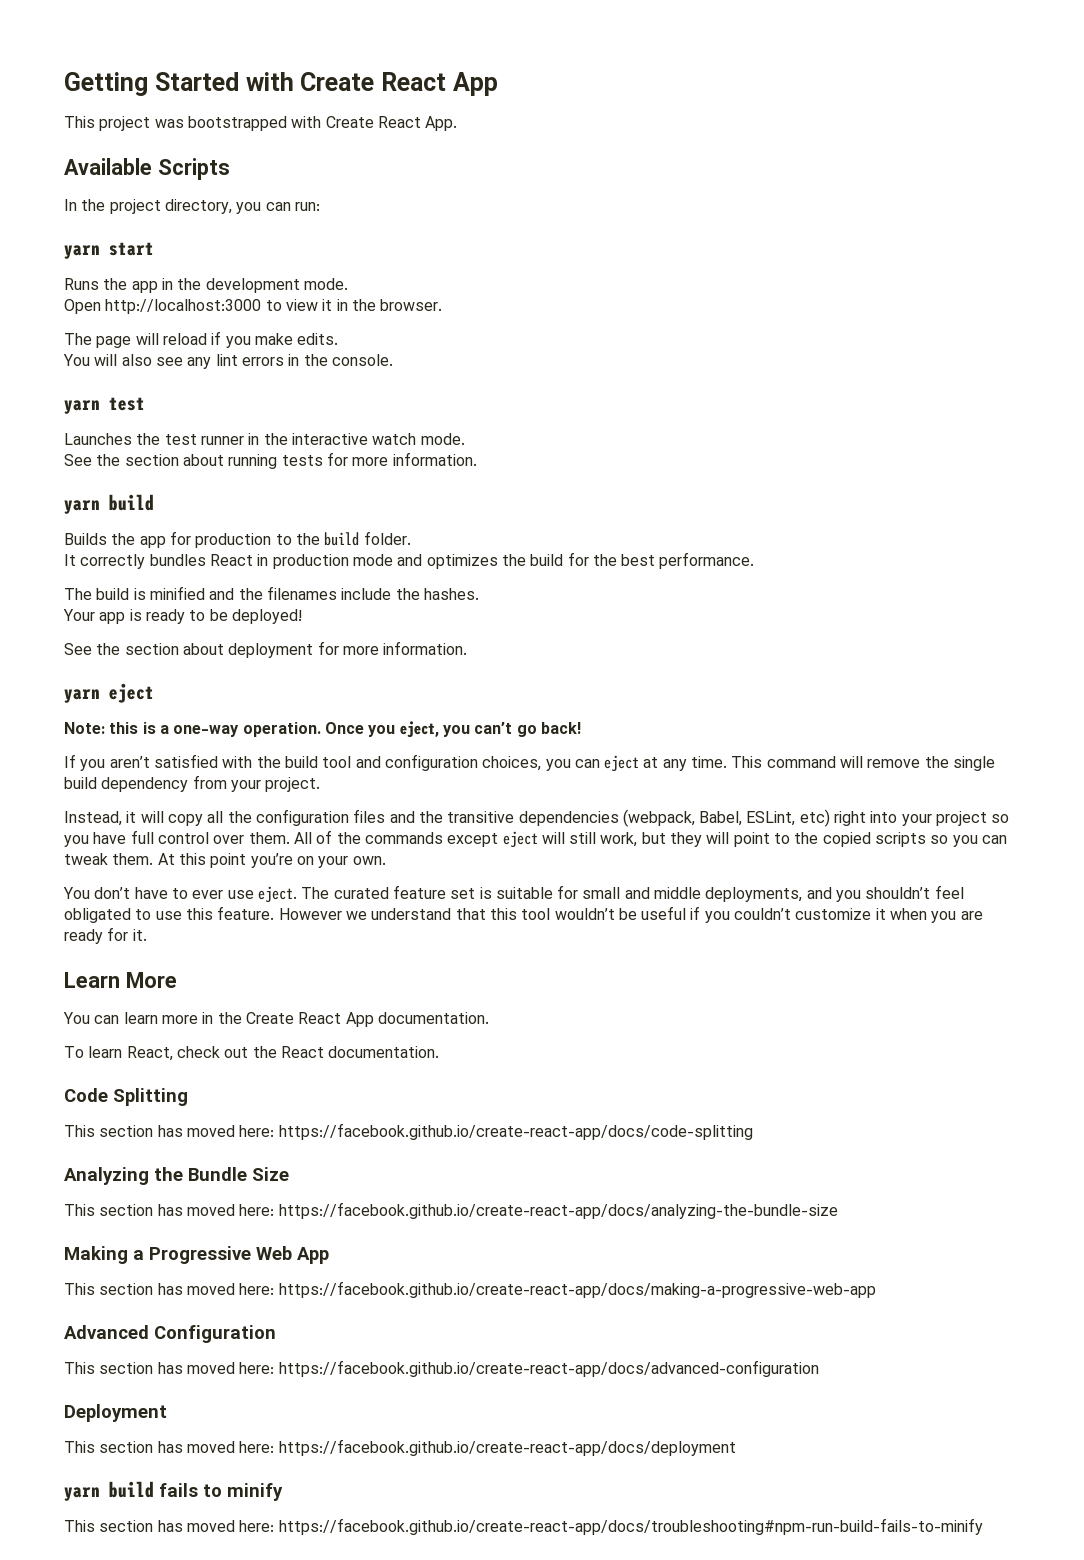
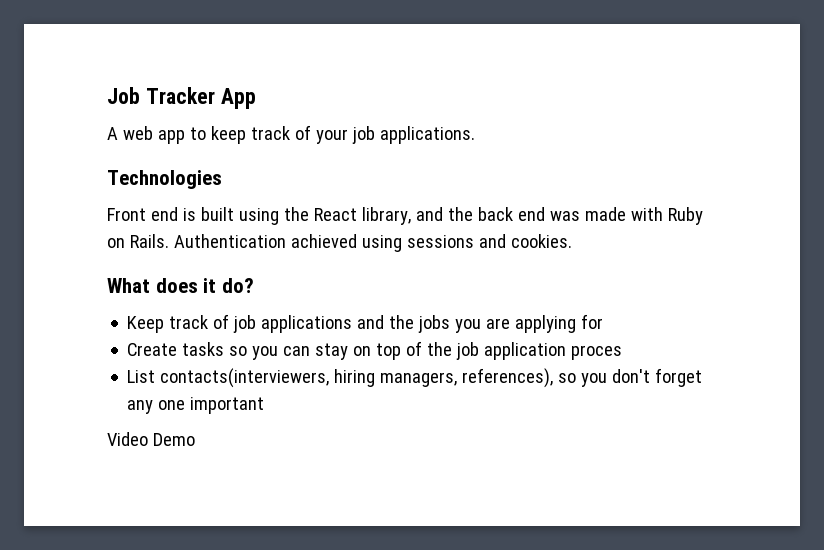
[64,72,498,96] [64,116,458,131] [64,158,230,180] [64,199,320,214] [64,242,154,259] [64,278,348,293] [64,299,443,314] [64,331,339,348] [63,354,393,369] [64,397,145,414] [64,433,465,445] [64,452,477,469] [64,494,154,514] [64,531,411,548] [64,552,755,569] [64,586,479,600] [63,609,302,624] [64,641,468,658] [64,683,154,703] [64,721,581,738] [64,754,996,772] [64,775,321,792] [64,809,1010,827] [64,830,1008,848] [64,853,386,868] [63,885,964,903] [64,906,983,923] [64,927,147,944] [64,972,177,988] [63,1012,489,1027] [64,1046,440,1061] [64,1088,188,1106] [64,1123,753,1140] [64,1167,289,1185] [64,1202,838,1219] [64,1246,329,1264] [64,1281,876,1298] [64,1325,276,1343] [64,1360,819,1377] [64,1404,167,1422] [64,1439,736,1456] [64,1481,283,1501] [64,1518,983,1535] Getting Started with Create React App // This project was bootstrapped with Create React App. // Available Scripts // In the project directory, you can run: // yarn start // Runs the app in the development mode. // Open http://localhost:3000 to view it in the browser. // The page will reload if you make edits. // You will also see any lint errors in the console. // yarn test // Launches the test runner in the interactive watch mode. // See the section about running tests for more information. // yarn build // Builds the app for production to the build folder. // It correctly bundles React in production mode and optimizes the build for the best performance. // The build is minified and the filenames include the hashes. // Your app is ready to be deployed! // See the section about deployment for more information. // yarn eject // Note: this is a one-way operation. Once you eject, you can’t go back! // If you aren’t satisfied with the build tool and configuration choices, you can eject at any time. This command will remove the single build dependency from your project. // Instead, it will copy all the configuration files and the transitive dependencies (webpack, Babel, ESLint, etc) right into your project so you have full control over them. All of the commands except eject will still work, but they will point to the copied scripts so you can tweak them. At this point you’re on your own. // You don’t have to ever use eject. The curated feature set is suitable for small and middle deployments, and you shouldn’t feel obligated to use this feature. However we understand that this tool wouldn’t be useful if you couldn’t customize it when you are ready for it. // Learn More // You can learn more in the Create React App documentation. // To learn React, check out the React documentation. // Code Splitting // This section has moved here: https://facebook.github.io/create-react-app/docs/code-splitting // Analyzing the Bundle Size // This section has moved here: https://facebook.github.io/create-react-app/docs/analyzing-the-bundle-size // Making a Progressive Web App // This section has moved here: https://facebook.github.io/create-react-app/docs/making-a-progressive-web-app // Advanced Configuration // This section has moved here: https://facebook.github.io/create-react-app/docs/advanced-configuration // Deployment // This section has moved here: https://facebook.github.io/create-react-app/docs/deployment // yarn build fails to minify // This section has moved here: https://facebook.github.io/create-react-app/docs/troubleshooting#npm-run-build-fails-to-minify -> [107,87,256,109] [107,125,475,144] [107,170,222,189] [107,207,703,225] [107,234,572,252] [107,278,254,293] [127,314,604,333] [127,341,623,360] [127,368,703,388] [127,397,265,414] [107,432,195,446] Job Tracker App // A web app to keep track of your job applications. // Technologies // Front end is built using the React library, and the back end was made with Ruby on Rails. Authentication achieved using sessions and cookies. // What does it do? // Keep track of job applications and the jobs you are applying for // Create tasks so you can stay on top of the job application proces // List contacts(interviewers, hiring managers, references), so you don't forget any one important // Video Demo

